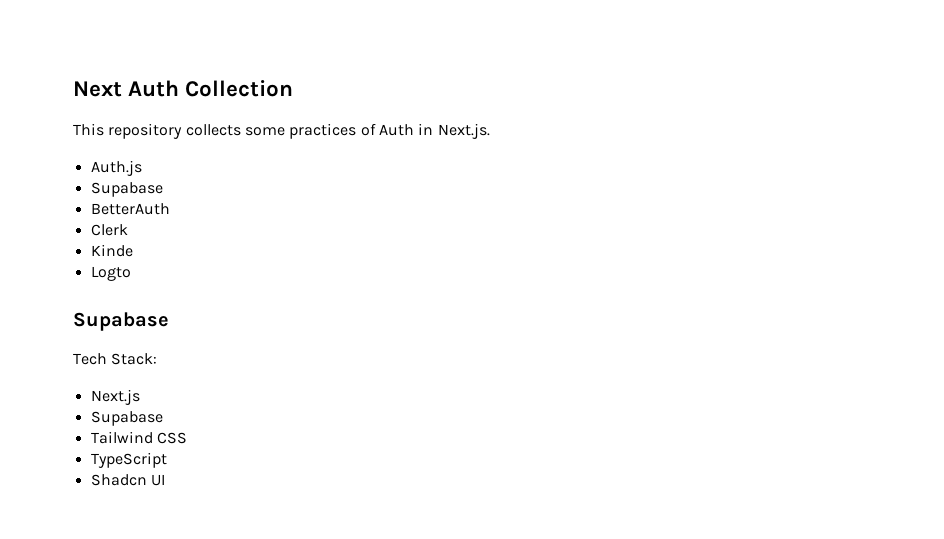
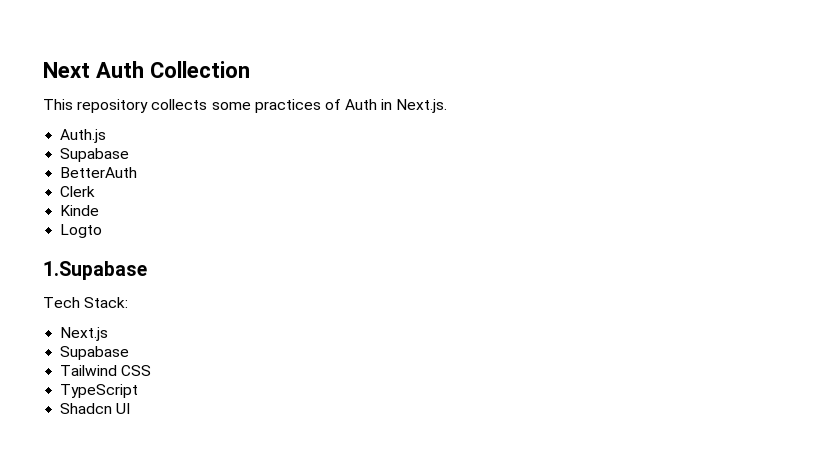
[73,312,169,331] Supabase -> [43,261,147,280] 1.Supabase

